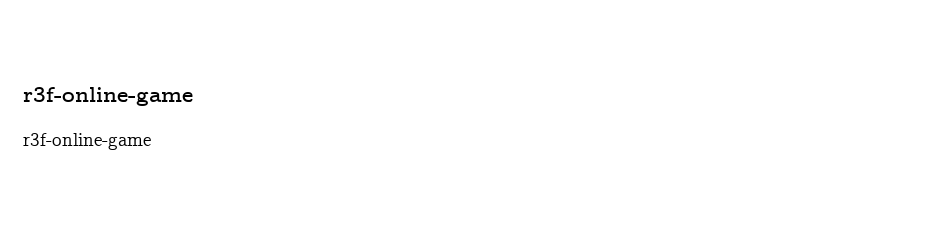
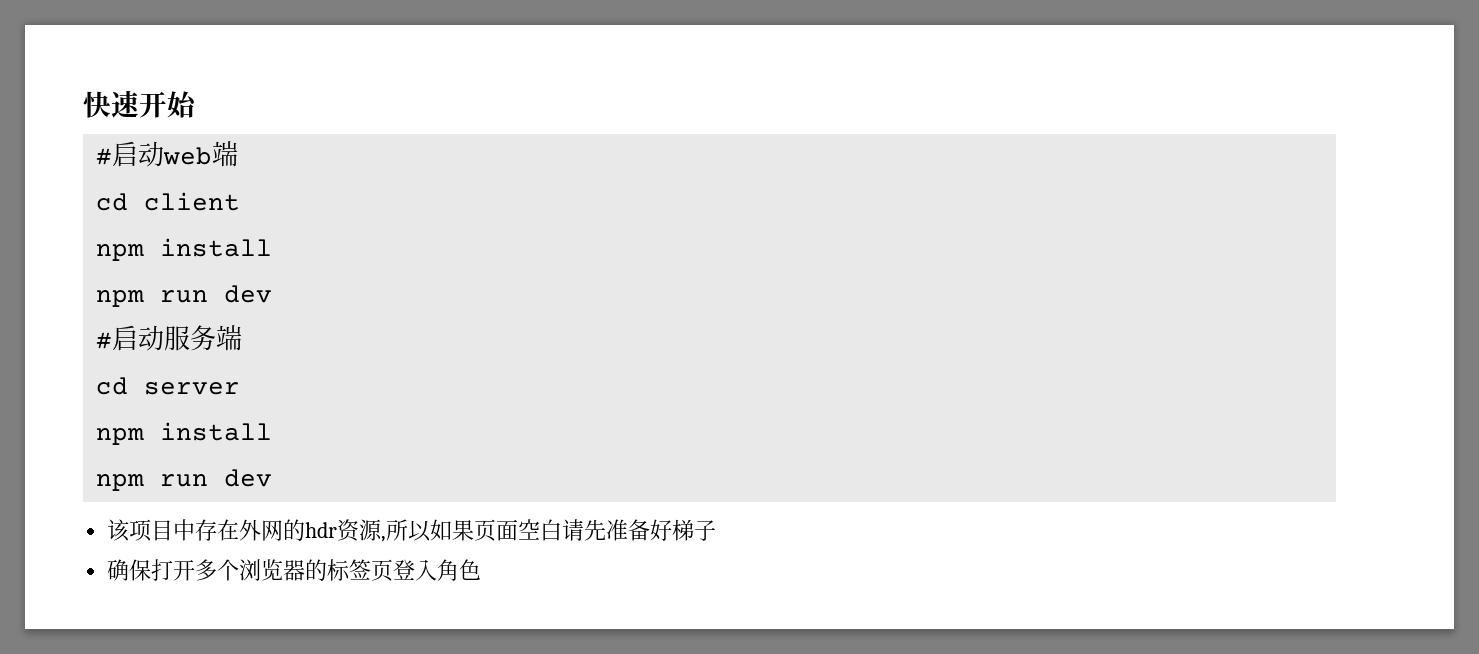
[23,87,193,106] [23,133,151,150] r3f-online-game // r3f-online-game -> [83,90,197,118] [96,141,239,167] [96,192,241,211] [96,238,273,261] [96,285,273,307] [96,325,243,351] [96,377,241,395] [96,422,273,445] [96,469,273,491] [107,519,717,542] [107,559,482,581] 快速开始 // #启动web端 // cd client // npm install // npm run dev // #启动服务端 // cd server // npm install // npm run dev // 该项目中存在外网的hdr资源,所以如果页面空白请先准备好梯子 // 确保打开多个浏览器的标签页登入角色

